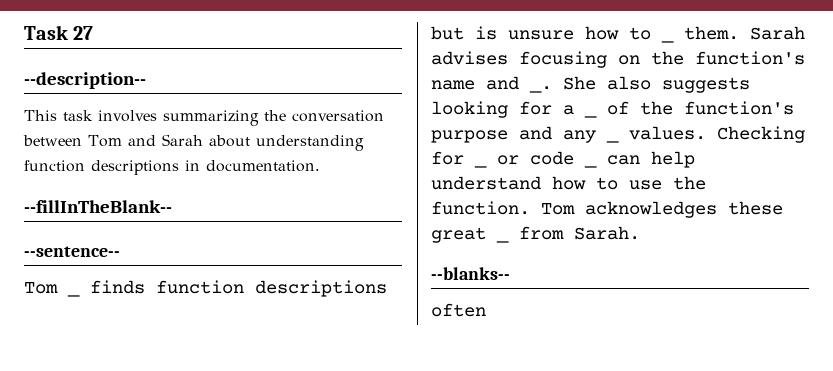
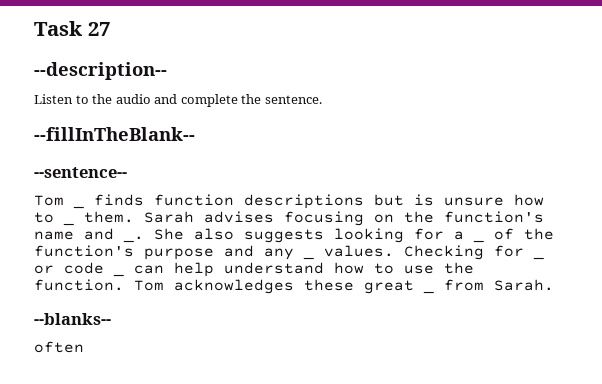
[24,110,384,126] [23,134,364,151] [24,160,320,175] This task involves summarizing the conversation between Tom and Sarah about understanding function descriptions in documentation. -> [34,94,322,107] Listen to the audio and complete the sentence.

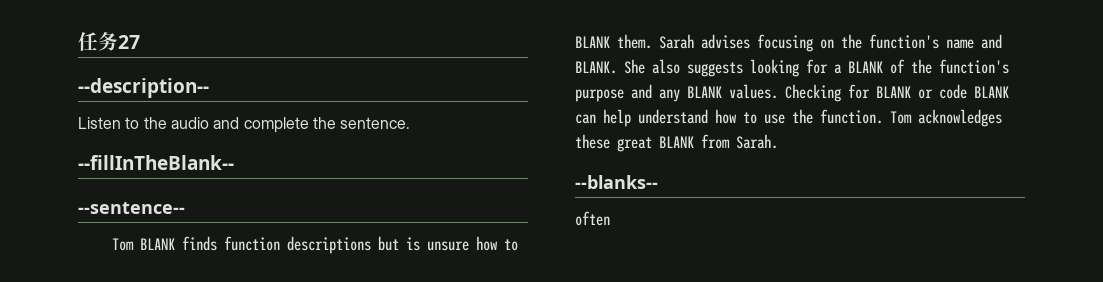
[34,21,83,36] Task -> [78,32,118,51] 任务
[73,205,84,209] _ -> [139,238,175,250] BLANK
[63,222,74,226] _ -> [575,36,610,48] BLANK
[123,236,144,243] _. -> [575,61,617,74] BLANK.
[473,239,484,243] _ -> [848,61,883,73] BLANK
[303,256,314,260] _ -> [687,86,722,98] BLANK
[533,256,544,260] _ -> [876,86,911,98] BLANK
[113,273,124,277] _ -> [974,86,1009,98] BLANK
[423,290,434,294] _ -> [659,136,694,148] BLANK

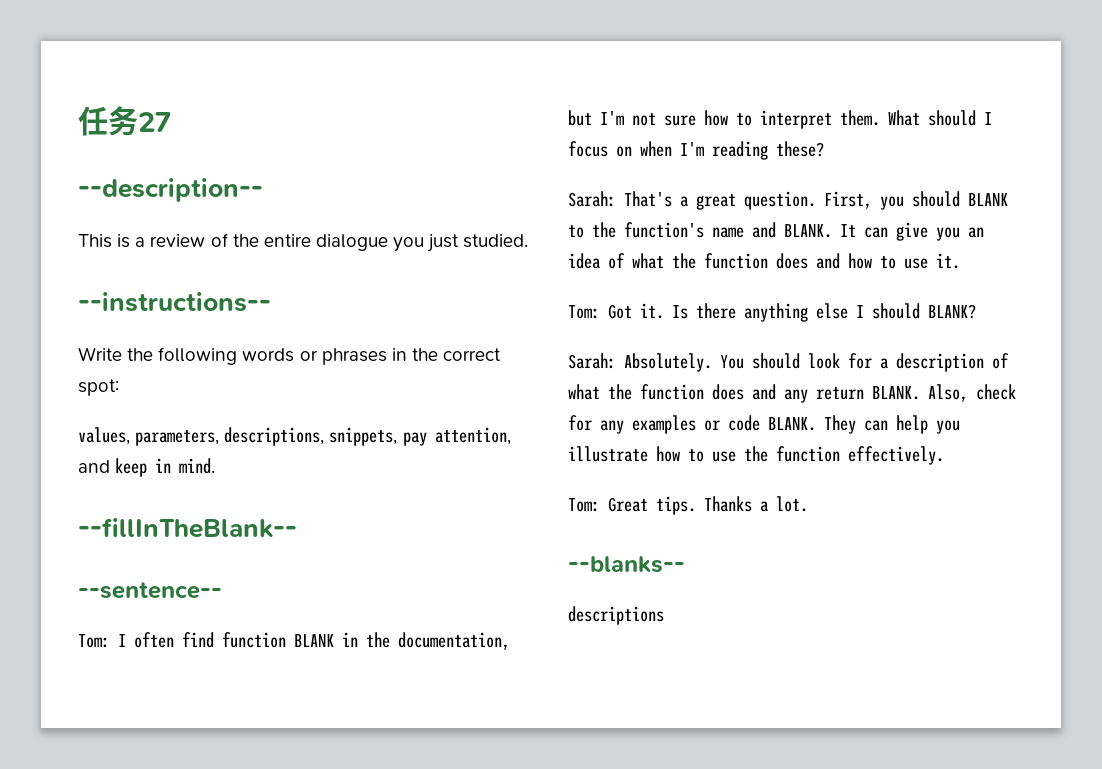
[78,117,411,133] [78,155,234,170] [78,202,185,214] [111,236,518,254] [575,34,834,52] Listen to the audio and complete the sentence. // --fillInTheBlank-- // --sentence-- // Tom BLANK finds function descriptions but is unsure how to BLANK them. Sarah advises focusing on -> [78,233,529,252] [78,292,271,312] [78,347,502,365] [78,379,119,396] [78,427,511,446] [78,458,216,477] [78,518,297,538] [78,582,222,599] [78,632,510,650] [568,110,992,129] [568,141,824,160] [568,191,1008,210] [568,225,584,238] This is a review of the entire dialogue you just studied. // --instructions-- // Write the following words or phrases in the correct spot: // values, parameters, descriptions, snippets, pay attention, and keep in mind. // --fillInTheBlank-- // --sentence-- // Tom: I often find function BLANK in the documentation, but I'm not sure how to interpret them. What should I focus on when I'm reading these? // Sarah: That's a great question. First, you should BLANK to
[624,59,1009,77] [575,84,1009,102] [575,109,1002,127] [575,134,778,152] She also suggests looking for a BLANK of the function's purpose and any BLANK values. Checking for BLANK or code BLANK can help understand how to use the function. Tom acknowledges these great BLANK from Sarah. -> [840,222,984,241] [568,253,960,269] [568,303,976,322] [568,353,1009,372] [568,384,1016,403] [568,415,960,434] [568,446,944,465] [568,496,808,515] It can give you an idea of what the function does and how to use it. // Tom: Got it. Is there anything else I should BLANK? // Sarah: Absolutely. You should look for a description of what the function does and any return BLANK. Also, check for any examples or code BLANK. They can help you illustrate how to use the function effectively. // Tom: Great tips. Thanks a lot.
[575,211,610,226] often -> [568,606,664,625] descriptions

